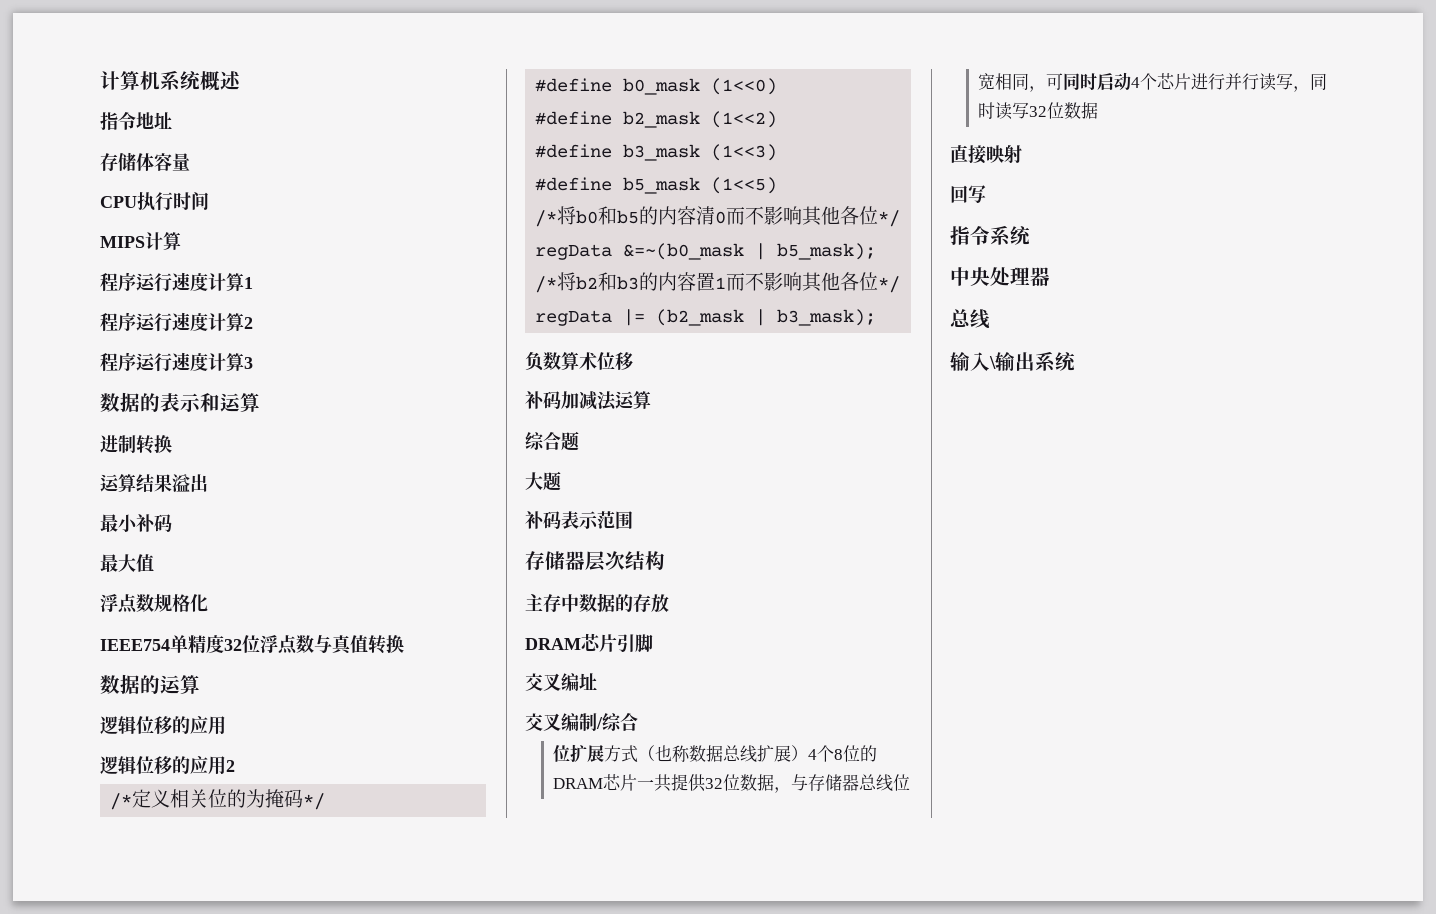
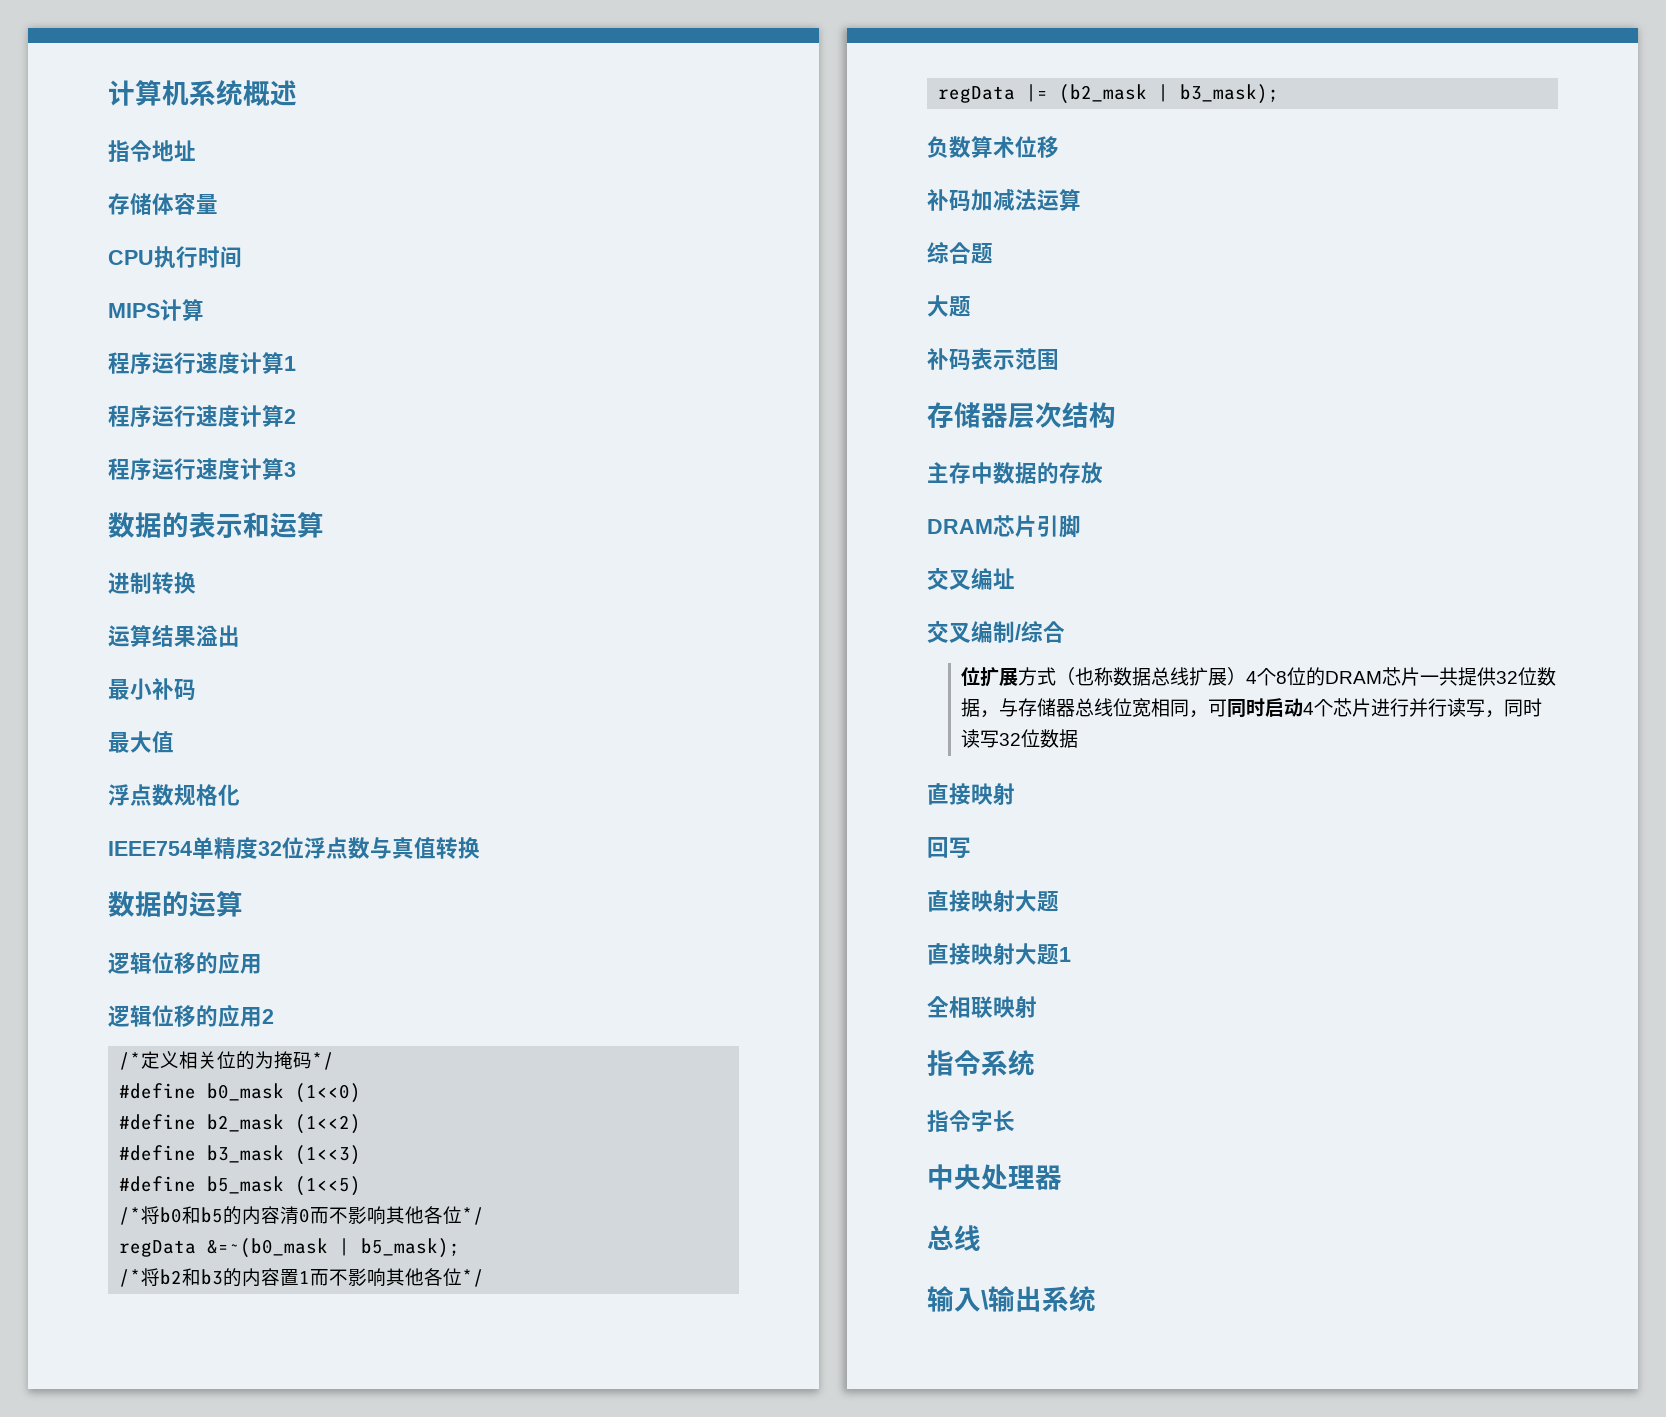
(986, 194) none -> [927,890,1059,912] [927,943,1071,965] [927,996,1037,1018] // 直接映射大题 // 直接映射大题1 // 全相联映射
(1031, 235) none -> [927,1110,1015,1132] // 指令字长

